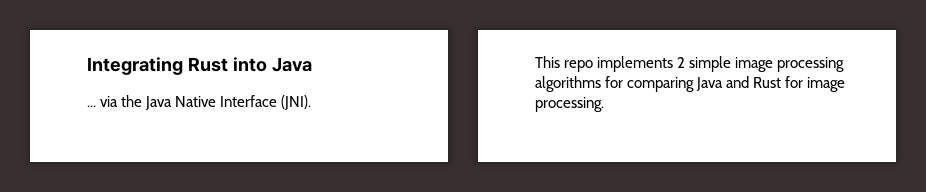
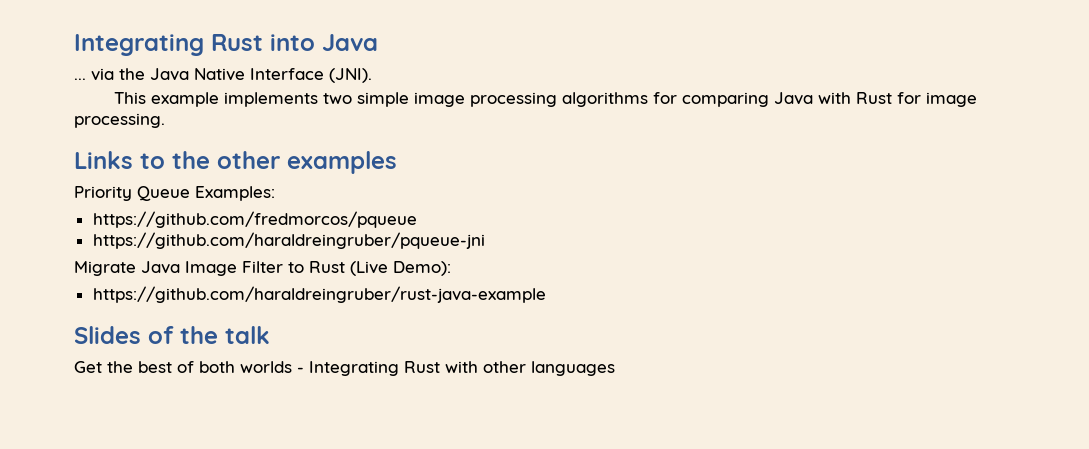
[564,56,686,72] repo implements 2 -> [150,92,352,107] example implements two
[726,76,750,88] and -> [817,92,851,104] with
(604, 104) none -> [74,151,397,174] [74,186,275,201] [92,211,417,228] [92,232,485,249] [74,261,451,276] [92,286,546,303] [74,326,270,344] [74,361,615,376] // Links to the other examples // Priority Queue Examples: // https://github.com/fredmorcos/pqueue // https://github.com/haraldreingruber/pqueue-jni // Migrate Java Image Filter to Rust (Live Demo): // https://github.com/haraldreingruber/rust-java-example // Slides of the talk // Get the best of both worlds - Integrating Rust with other languages

